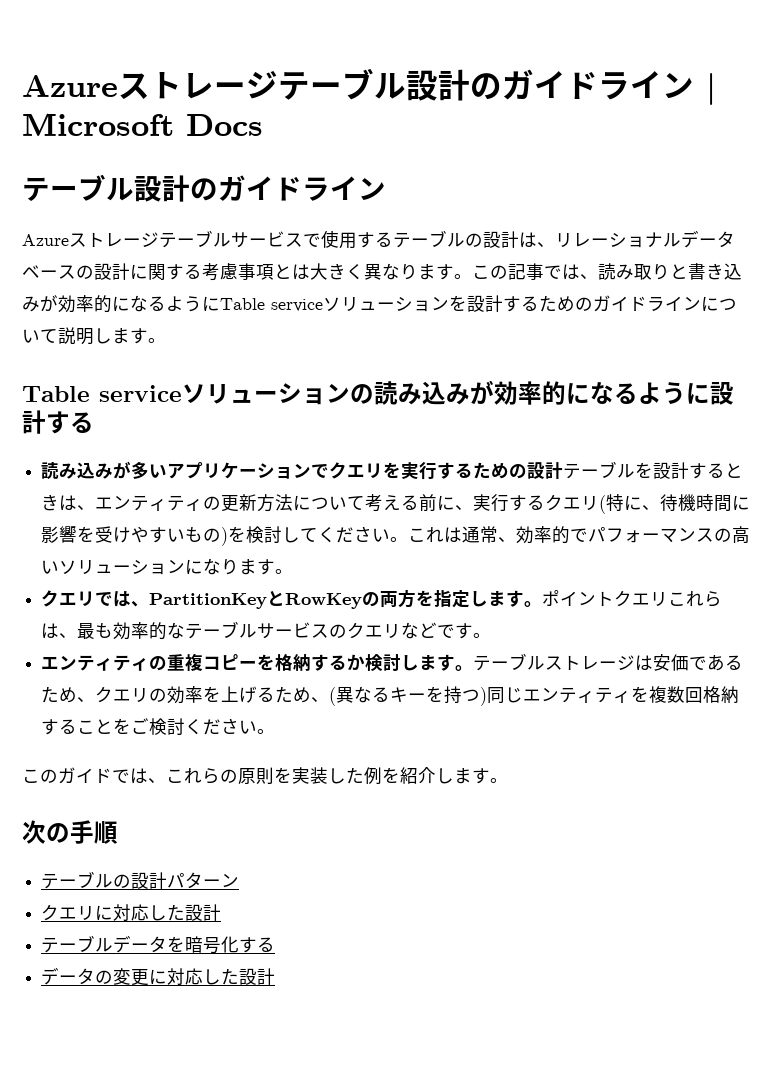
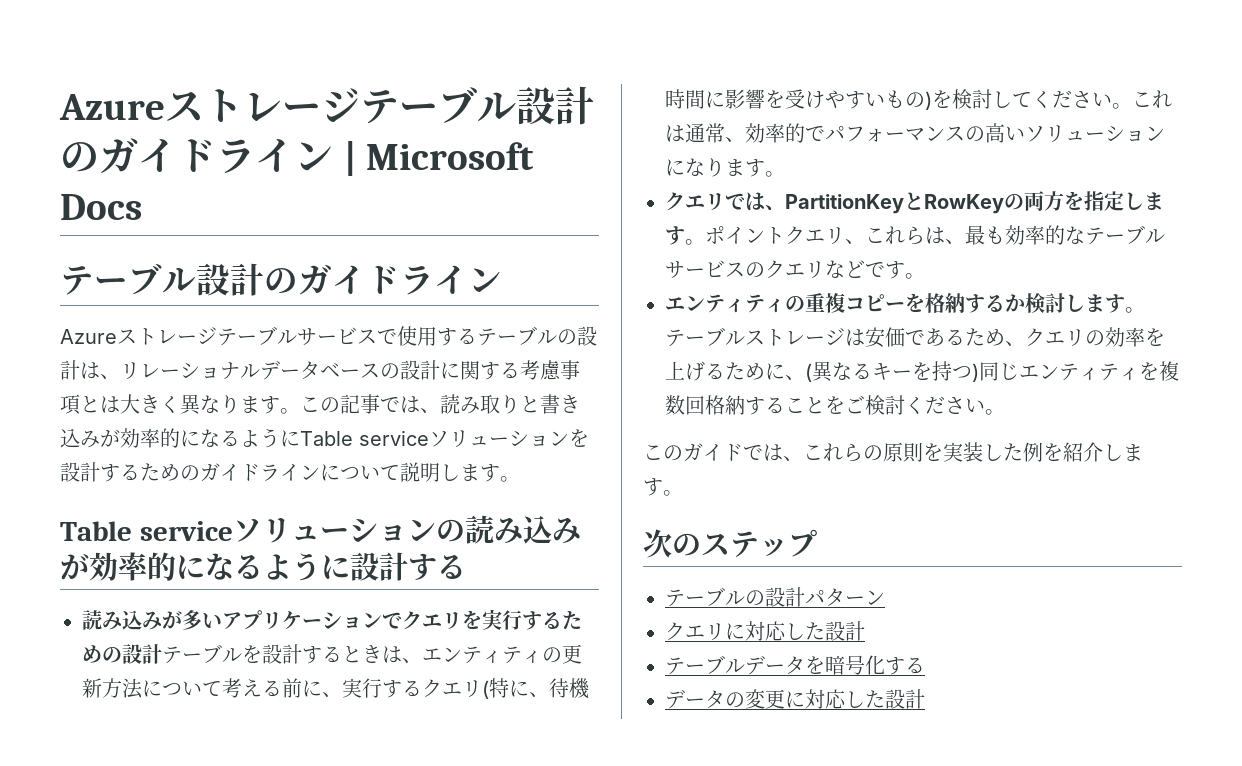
(669, 599) none -> [845,239,865,244] 、
(312, 695) none -> [765,363,785,380] に
[70,820,118,844] 手順 -> [701,529,817,557] ステップ

